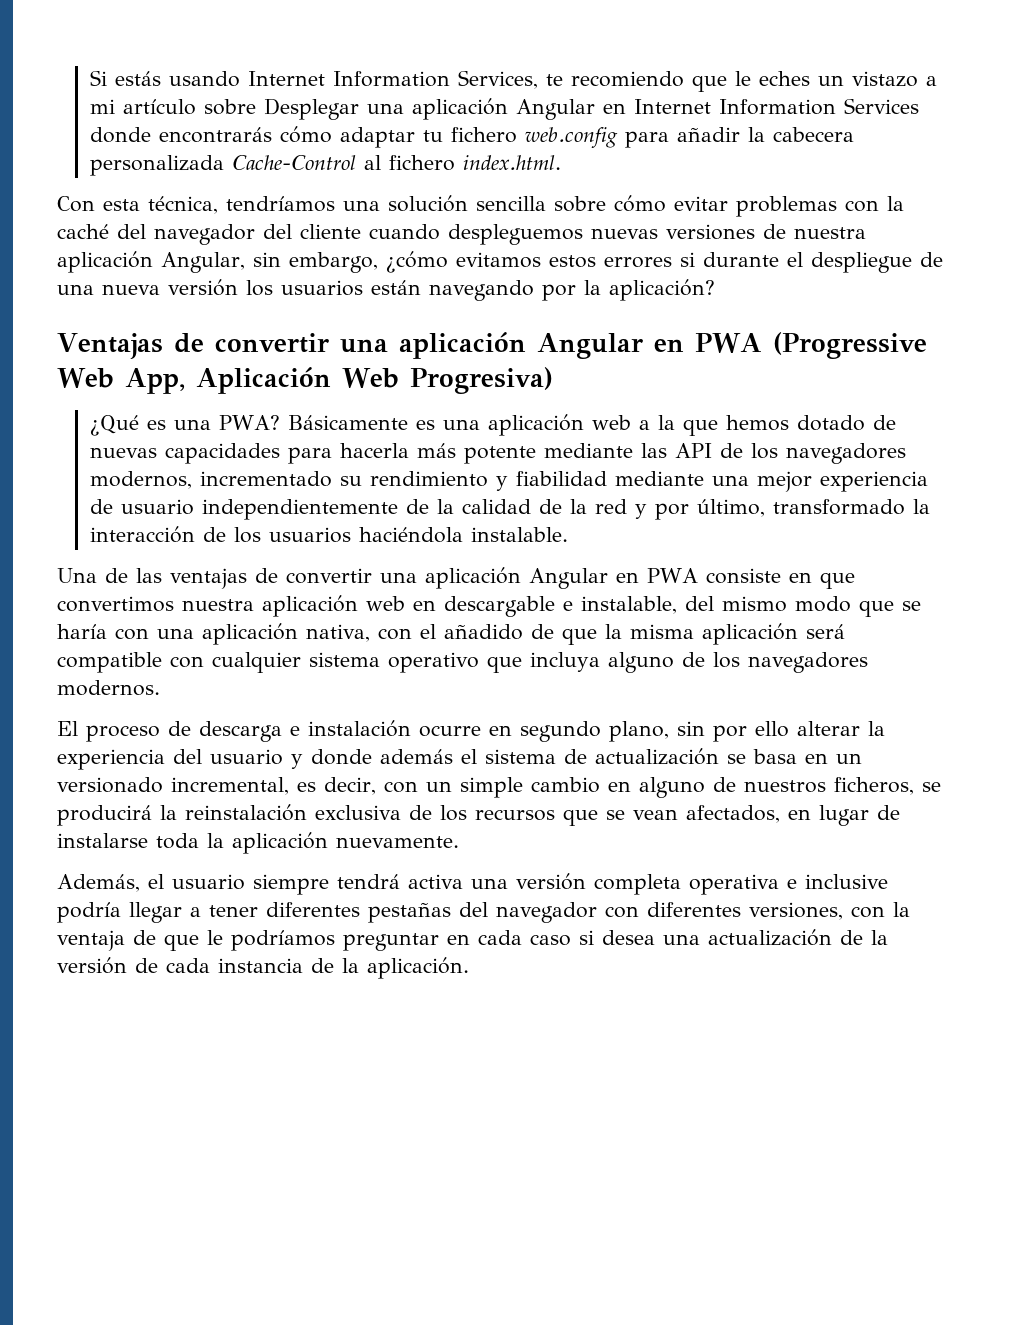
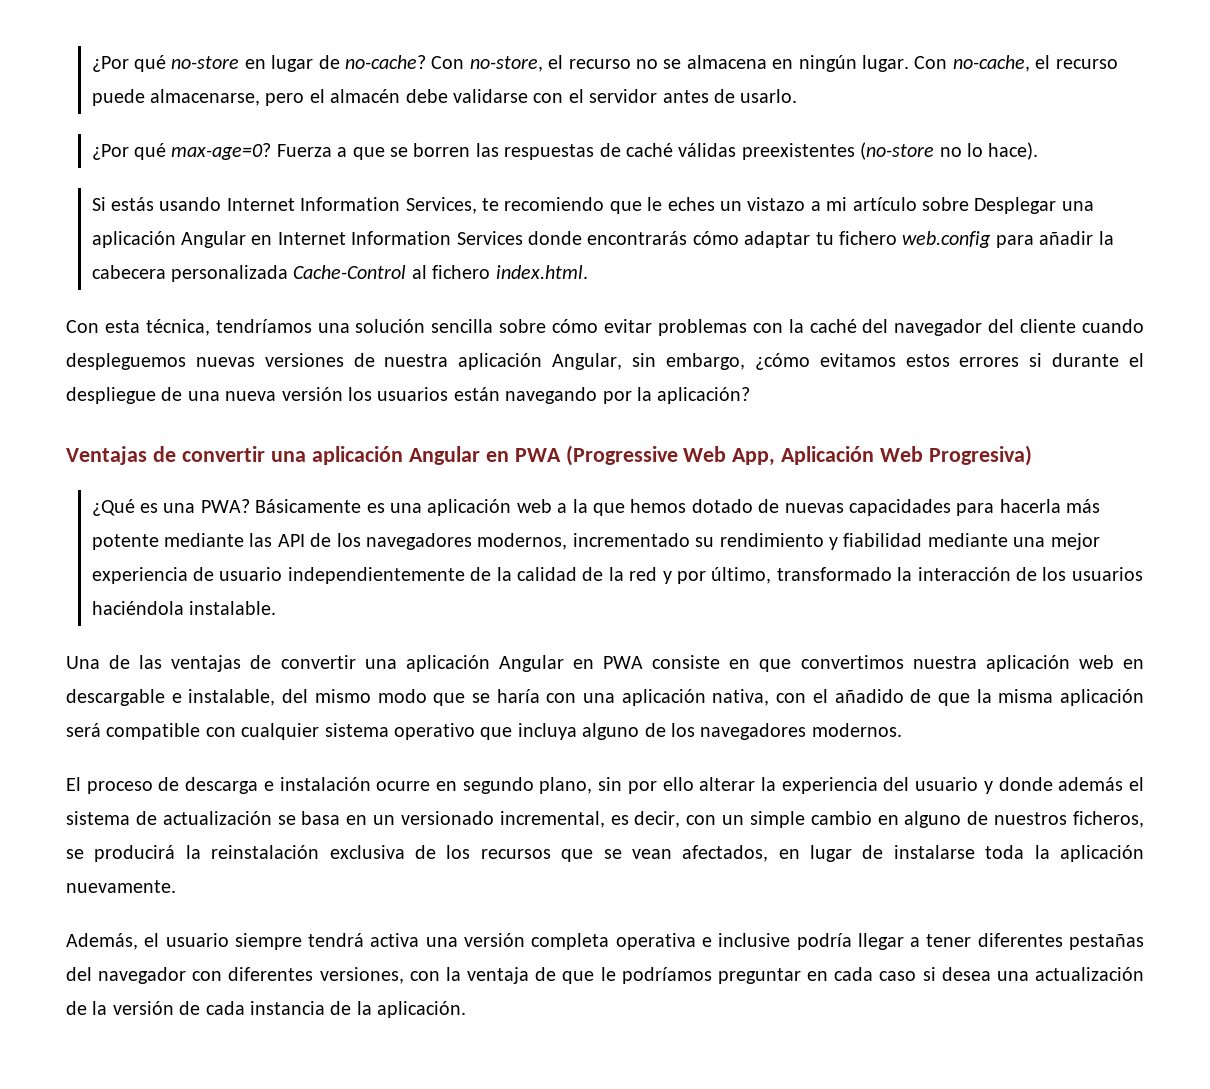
(89, 78) none -> [91,55,1118,72] [91,89,798,106] [91,142,1039,160] ¿Por qué no-store en lugar de no-cache? Con no-store, el recurso no se almacena en ningún lugar. Con no-cache, el recurso puede almacenarse, pero el almacén debe validarse con el servidor antes de usarlo. // ¿Por qué max-age=0? Fuerza a que se borren las respuestas de caché válidas preexistentes (no-store no lo hace). //

